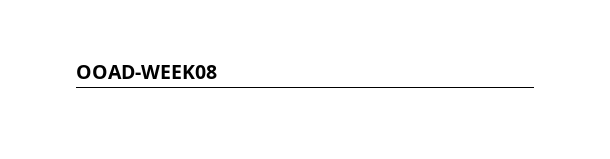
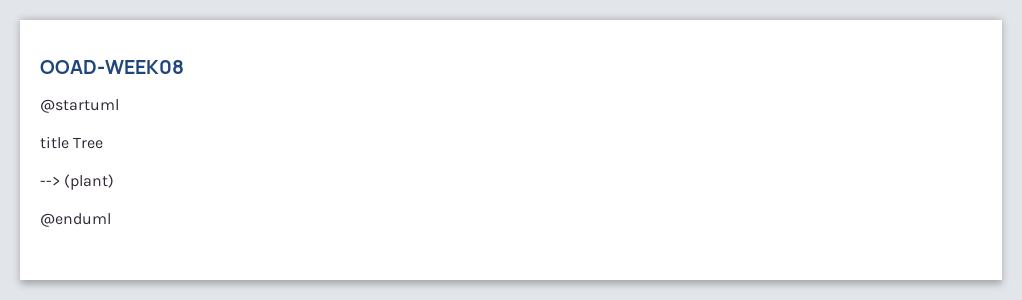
(217, 72) none -> [40,99,119,113] [40,136,104,149] [40,174,115,190] [40,213,111,227] // @startuml // title Tree // --> (plant) // @enduml

